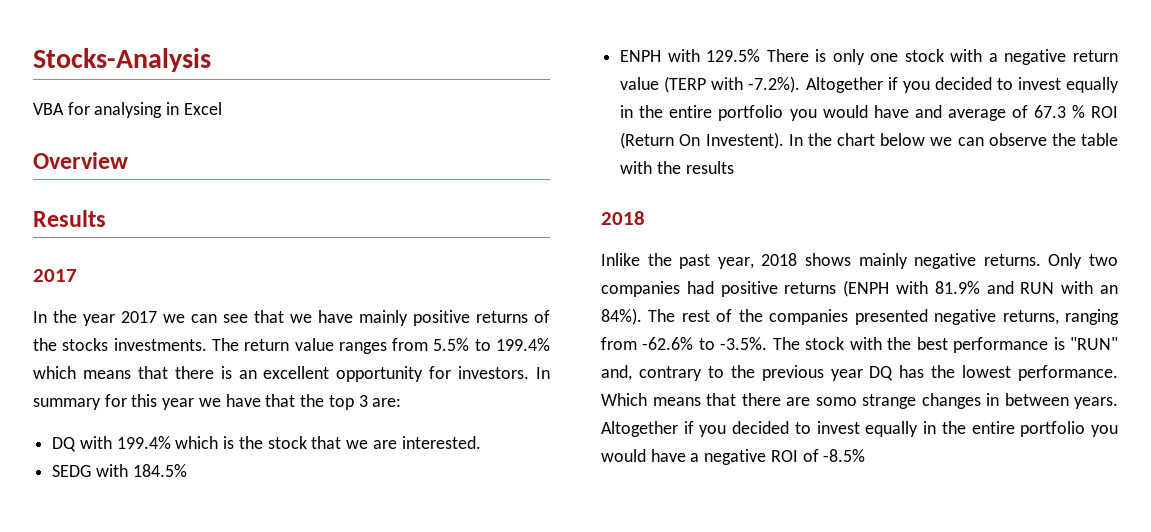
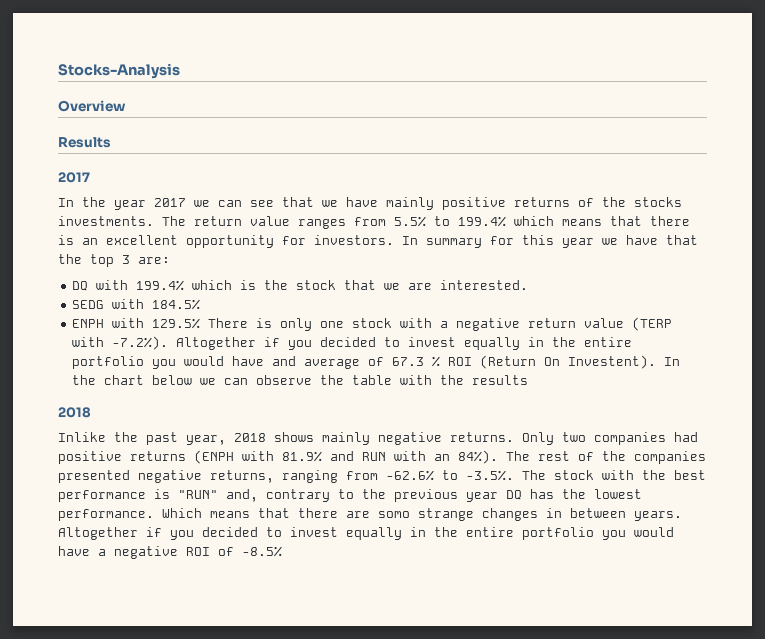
[33,102,222,118] // VBA for analysing in Excel -> (180, 71) none

